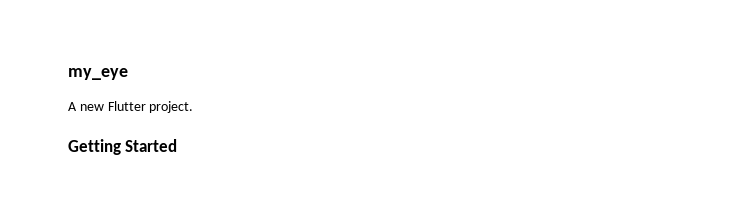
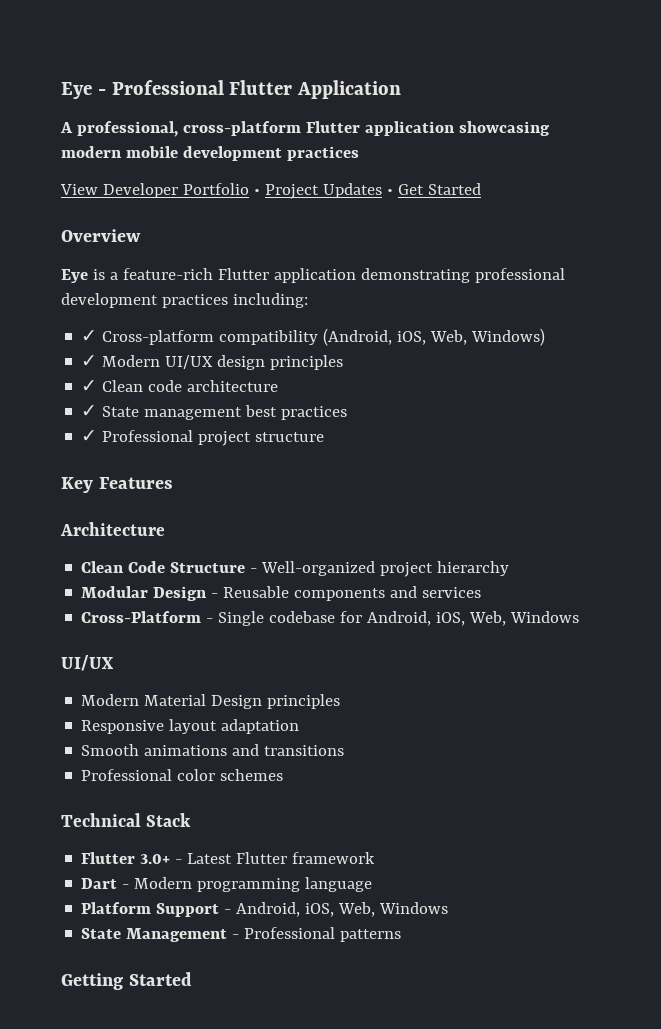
[68,68,128,80] [68,101,194,113] my_eye // A new Flutter project. -> [61,80,402,99] [60,121,550,137] [61,146,359,161] [60,183,481,199] [61,229,141,242] [61,268,565,283] [61,293,308,308] [81,328,546,346] [81,355,344,370] [81,380,279,392] [81,405,348,420] [81,430,325,446] [61,477,173,493] [60,522,165,536] [81,561,510,577] [81,586,482,601] [81,611,580,626] [61,655,114,671] [81,694,341,709] [81,719,300,734] [81,744,345,756] [81,769,284,781] [61,813,192,827] [81,852,376,864] [81,877,373,892] [81,902,449,917] [81,927,402,942] Eye - Professional Flutter Application // A professional, cross-platform Flutter application showcasing modern mobile development practices // View Developer Portfolio • Project Updates • Get Started // Overview // Eye is a feature-rich Flutter application demonstrating professional development practices including: // ✓ Cross-platform compatibility (Android, iOS, Web, Windows) // ✓ Modern UI/UX design principles // ✓ Clean code architecture // ✓ State management best practices // ✓ Professional project structure // Key Features // Architecture // Clean Code Structure - Well-organized project hierarchy // Modular Design - Reusable components and services // Cross-Platform - Single codebase for Android, iOS, Web, Windows // UI/UX // Modern Material Design principles // Responsive layout adaptation // Smooth animations and transitions // Professional color schemes // Technical Stack // Flutter 3.0+ - Latest Flutter framework // Dart - Modern programming language // Platform Support - Android, iOS, Web, Windows // State Management - Professional patterns

